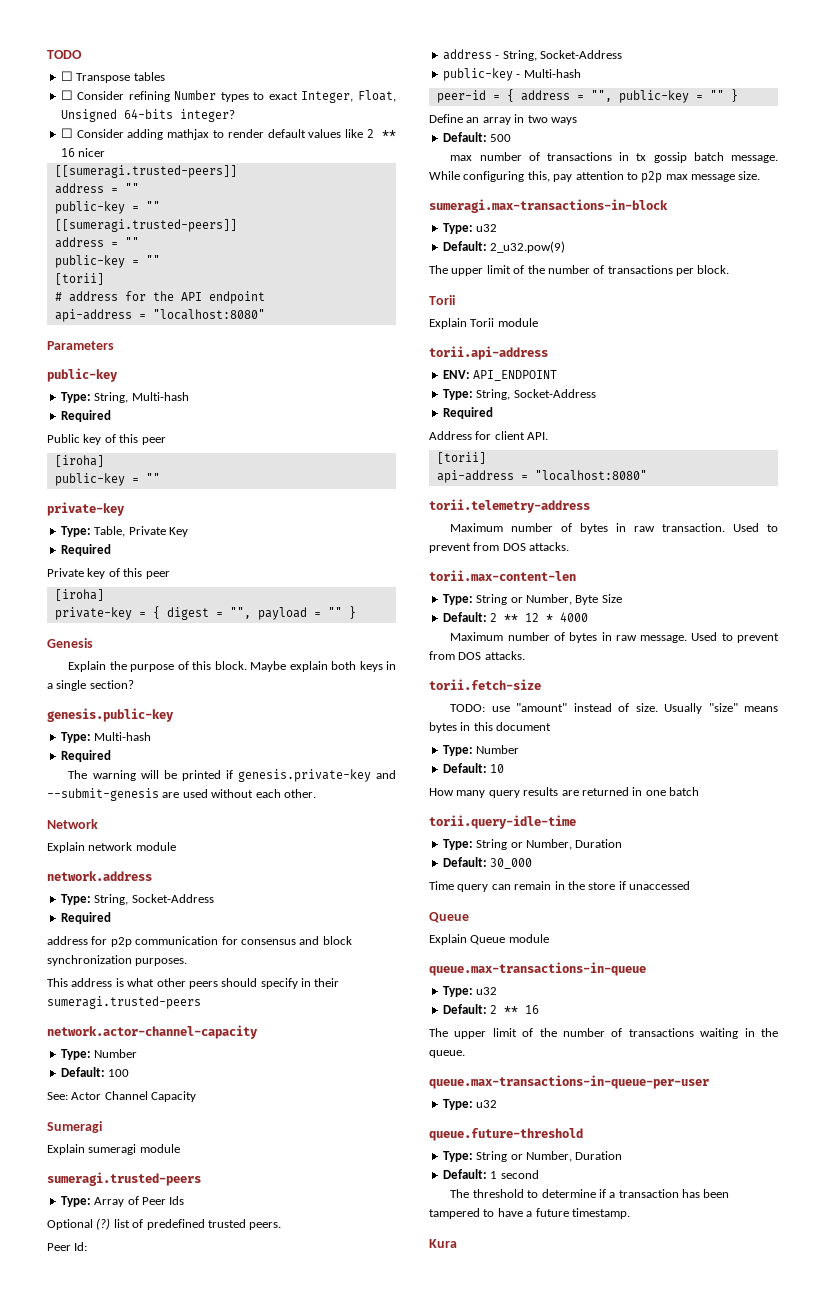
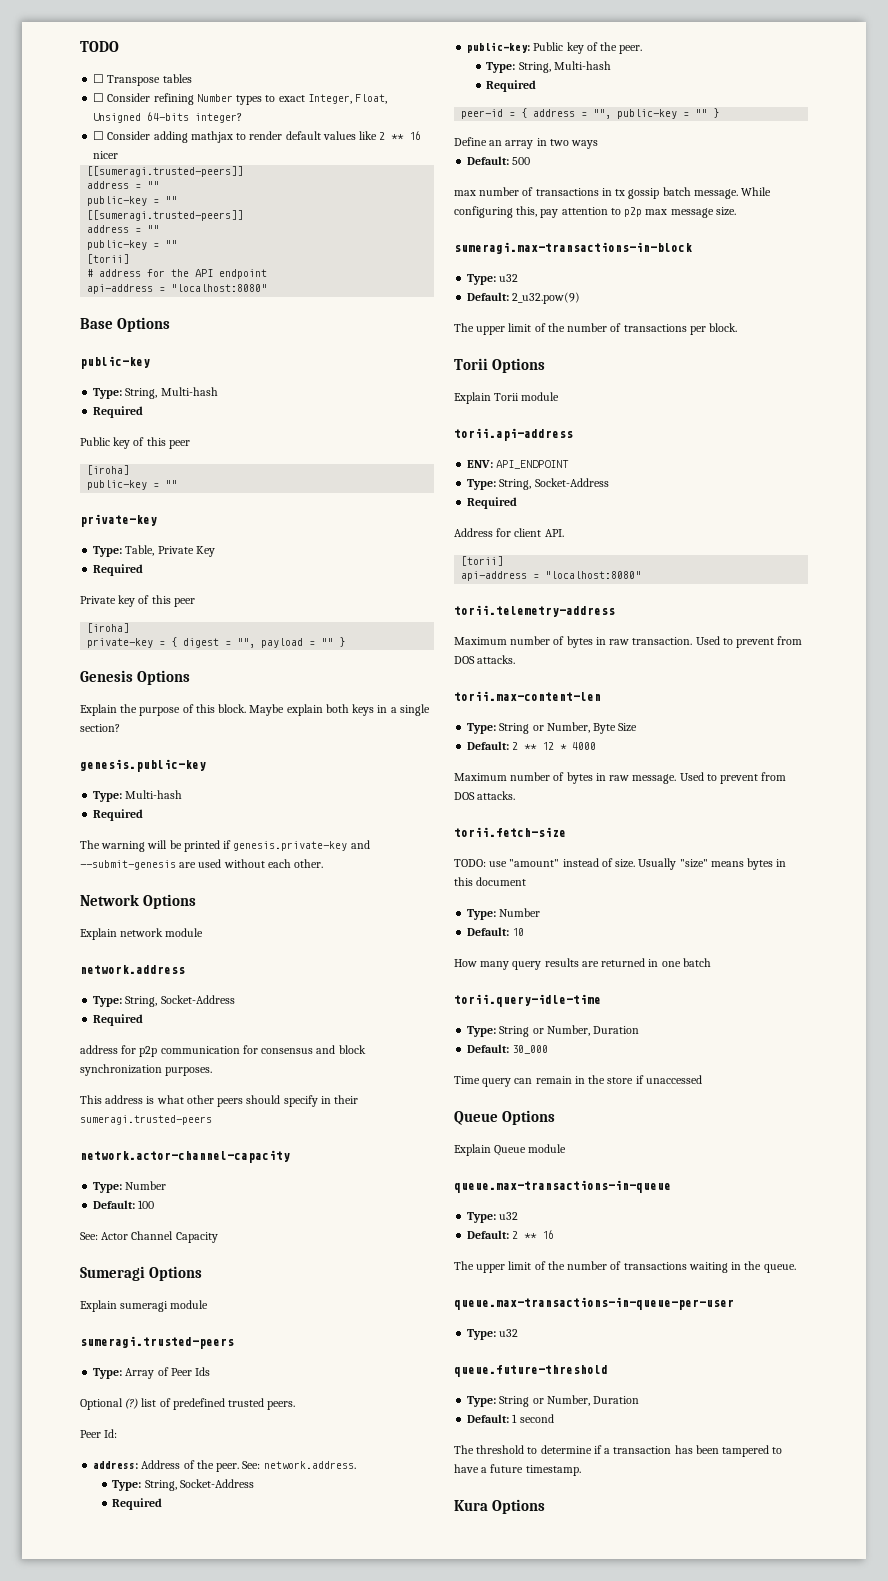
[47,341,114,350] Parameters -> [80,317,171,332] Base Options
(93, 643) none -> [137,670,191,685] Options
(98, 824) none -> [143,894,197,909] Options
(102, 1127) none -> [149,1266,203,1281] Options
[442,49,622,61] [442,68,581,81] address - String, Socket-Address // public-key - Multi-hash -> [93,1460,356,1472] [112,1479,254,1491] [112,1498,163,1510] [467,42,643,54] [486,61,611,73] [486,80,537,92] address: Address of the peer. See: network.address. // Type: String, Socket-Address // Required // public-key: Public key of the peer. // Type: String, Multi-hash // Required
(455, 300) none -> [492,358,546,373] Options
(469, 917) none -> [502,1110,556,1125] Options
(457, 1243) none -> [492,1499,546,1514] Options

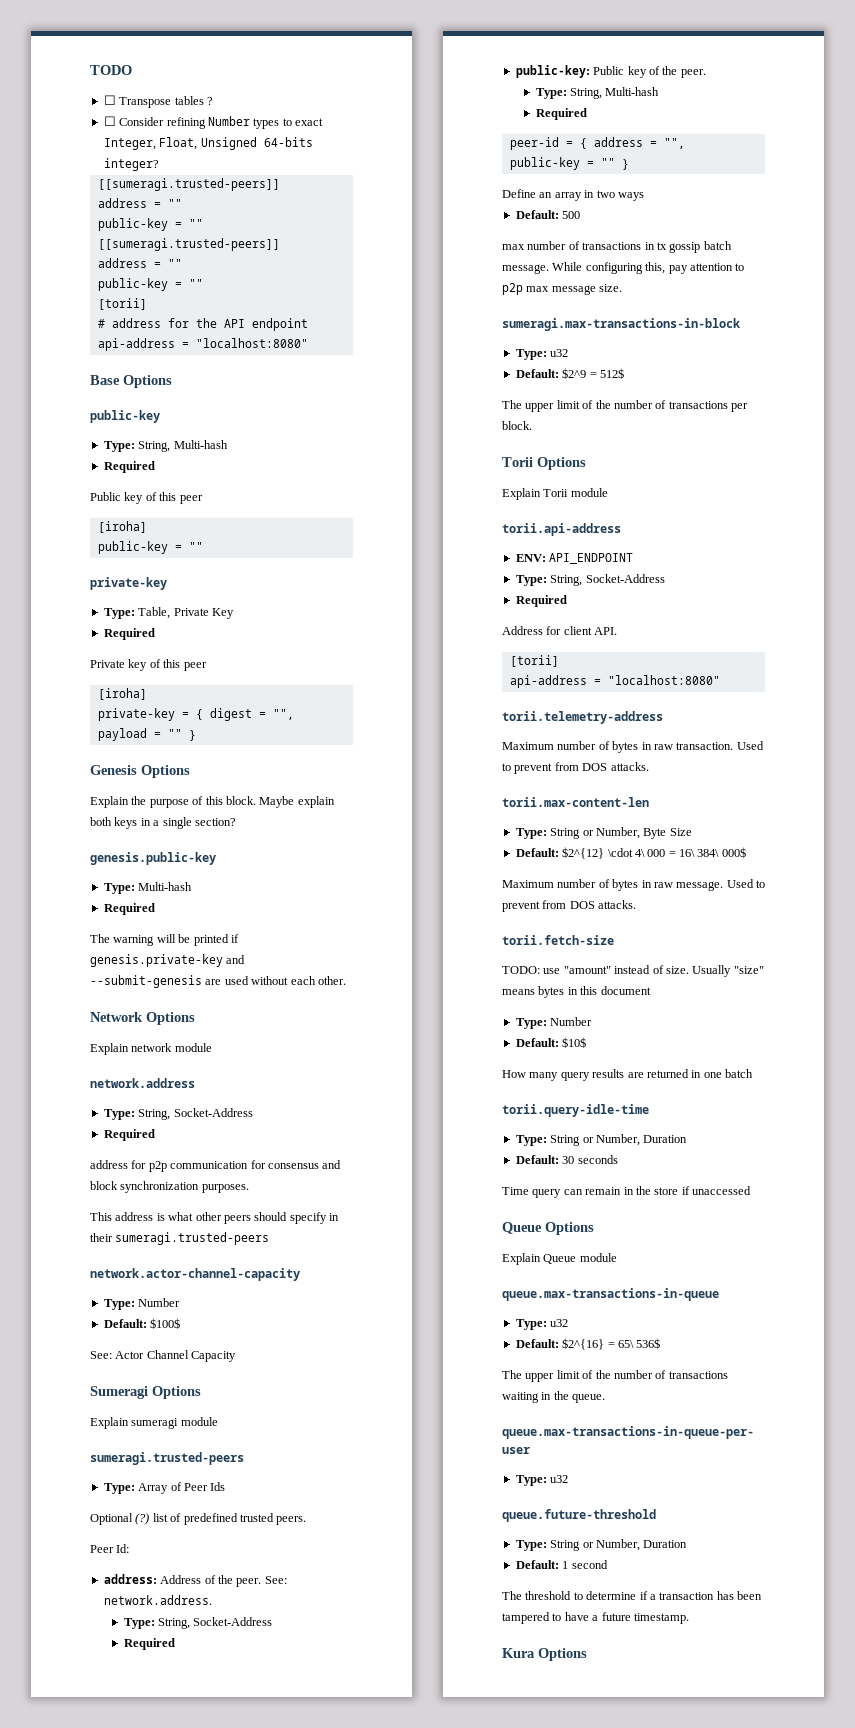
(192, 78) none -> [206,97,213,105] ?
[93,131,422,143] [93,151,119,159] // ☐ Consider adding mathjax to render default values like 2 ** 16 nicer -> (159, 164) none
[138,1200,155,1209] 100 -> [150,1318,181,1329] $100$
[512,292,581,304] 2_u32.pow(9) -> [562,368,624,379] $2^9 = 512$
[512,742,597,750] 2 ** 12 * 4000 -> [562,847,746,859] $2^{12} \cdot 4\ 000 = 16\ 384\ 000$
[512,928,525,936] 10 -> [562,1037,587,1048] $10$
[512,1045,549,1054] 30_000 -> [562,1155,618,1164] 30 seconds
[512,1230,555,1239] 2 ** 16 -> [562,1338,661,1350] $2^{16} = 65\ 536$

